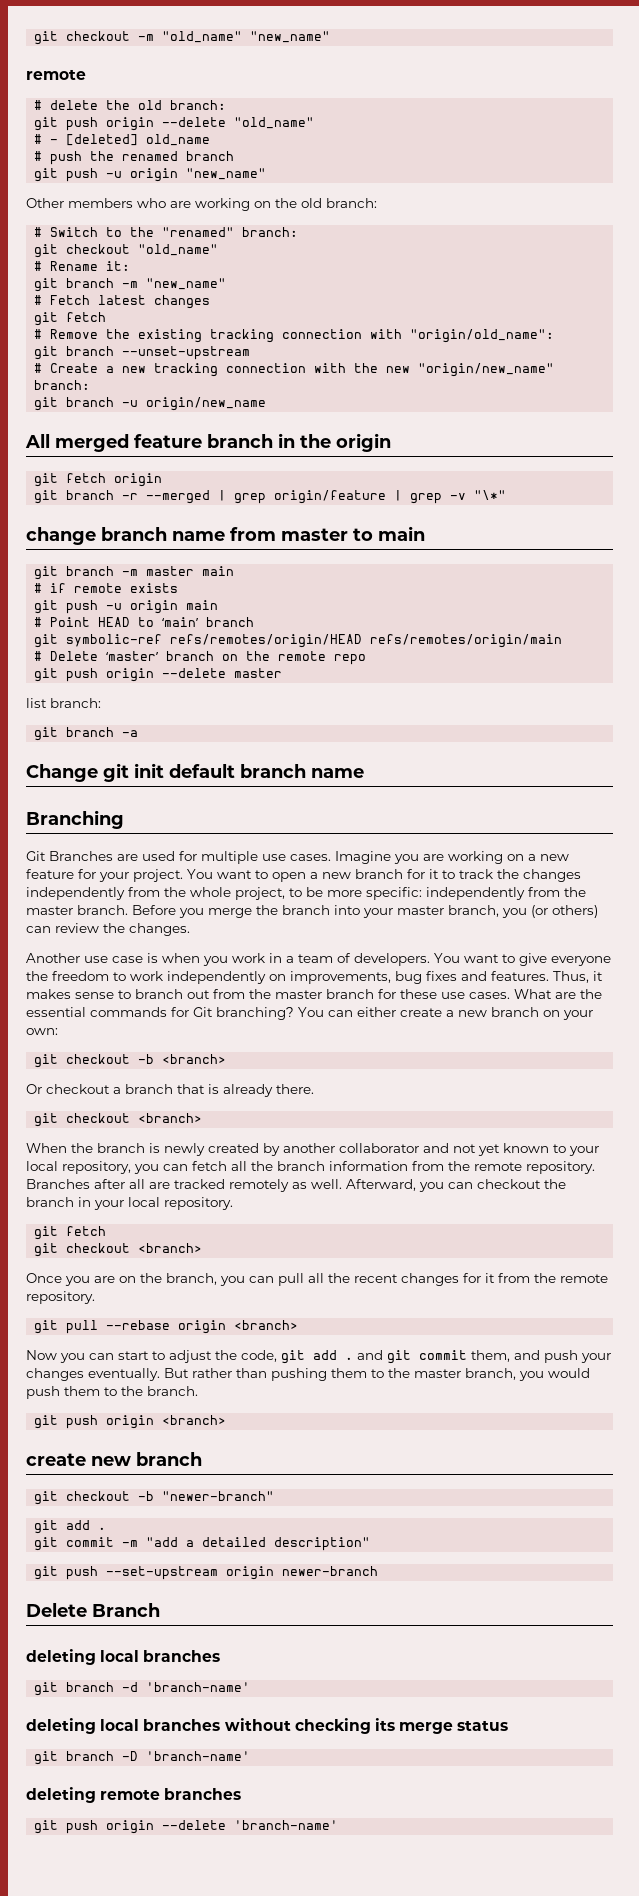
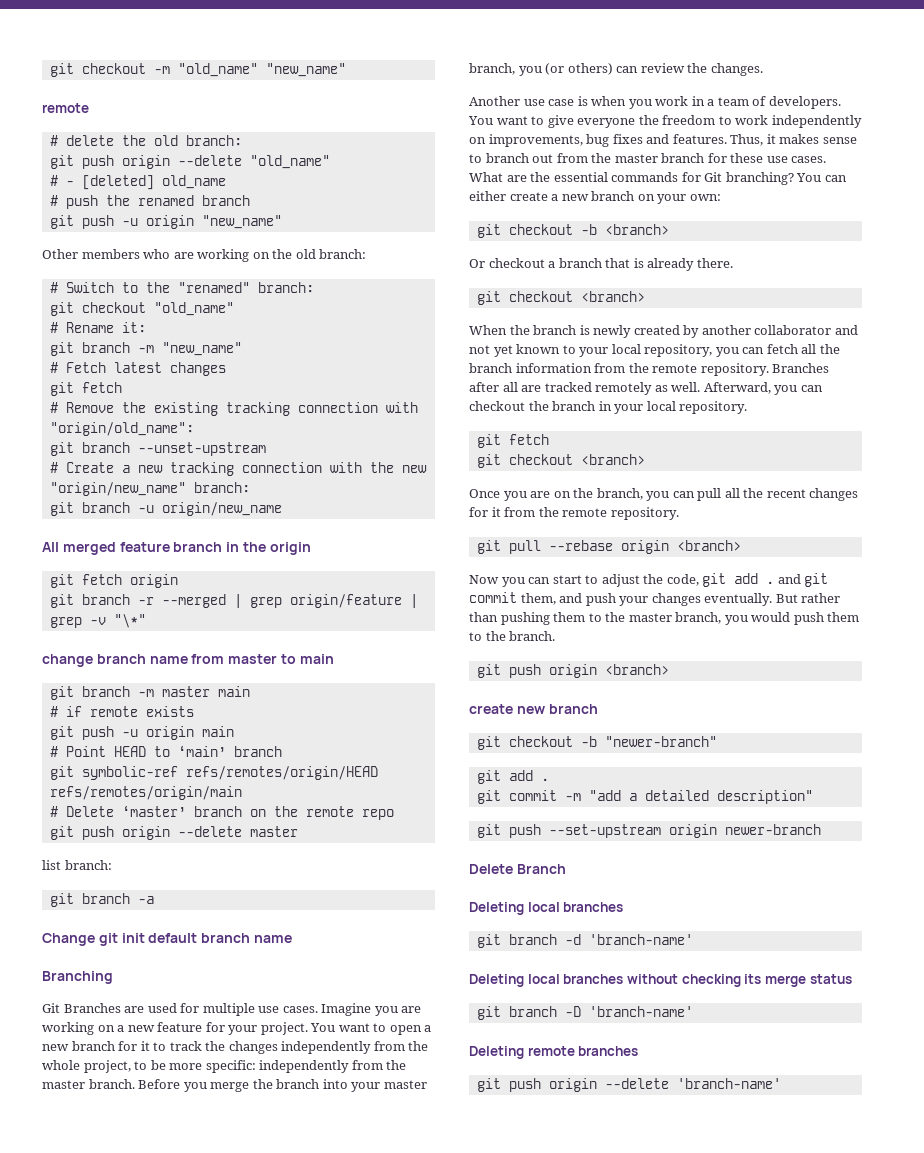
[26,1649,96,1665] deleting -> [469,902,524,915] Deleting
[26,1718,96,1734] deleting -> [469,974,524,987] Deleting
[26,1787,96,1803] deleting -> [469,1046,524,1059] Deleting

